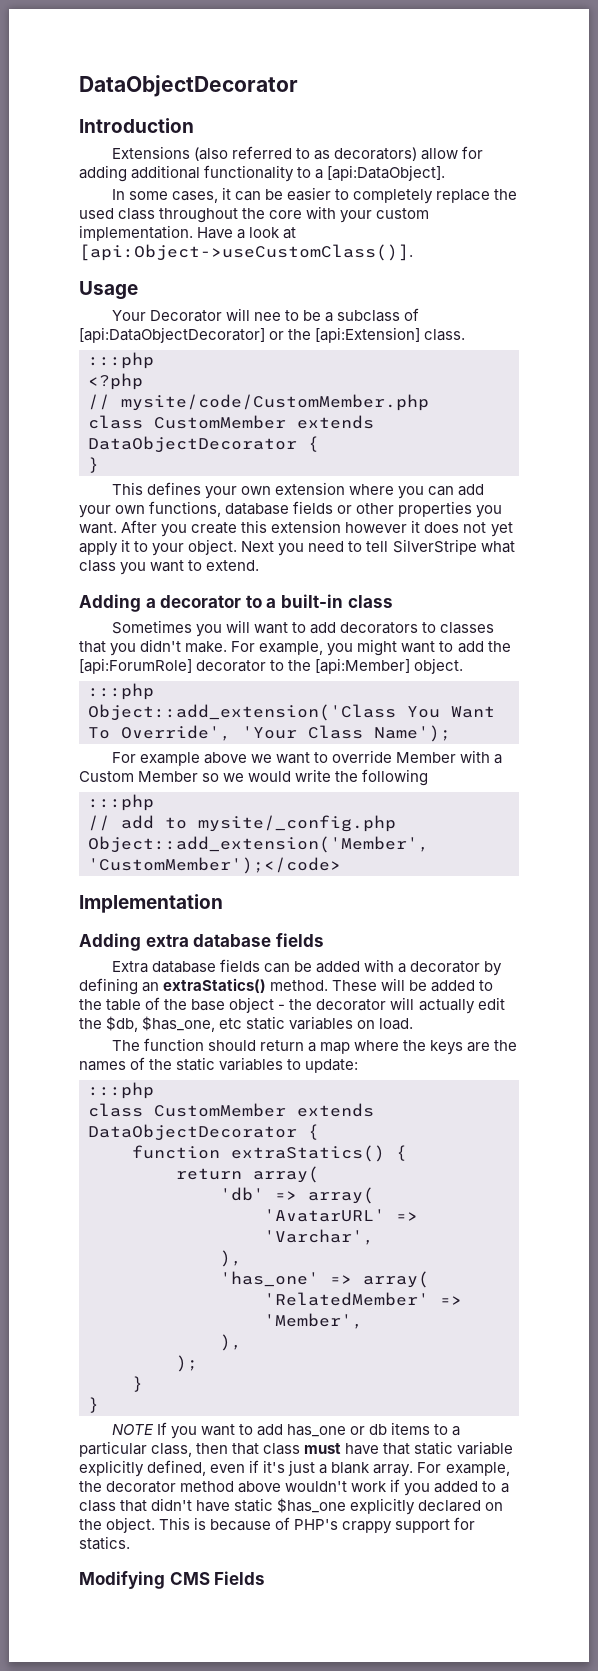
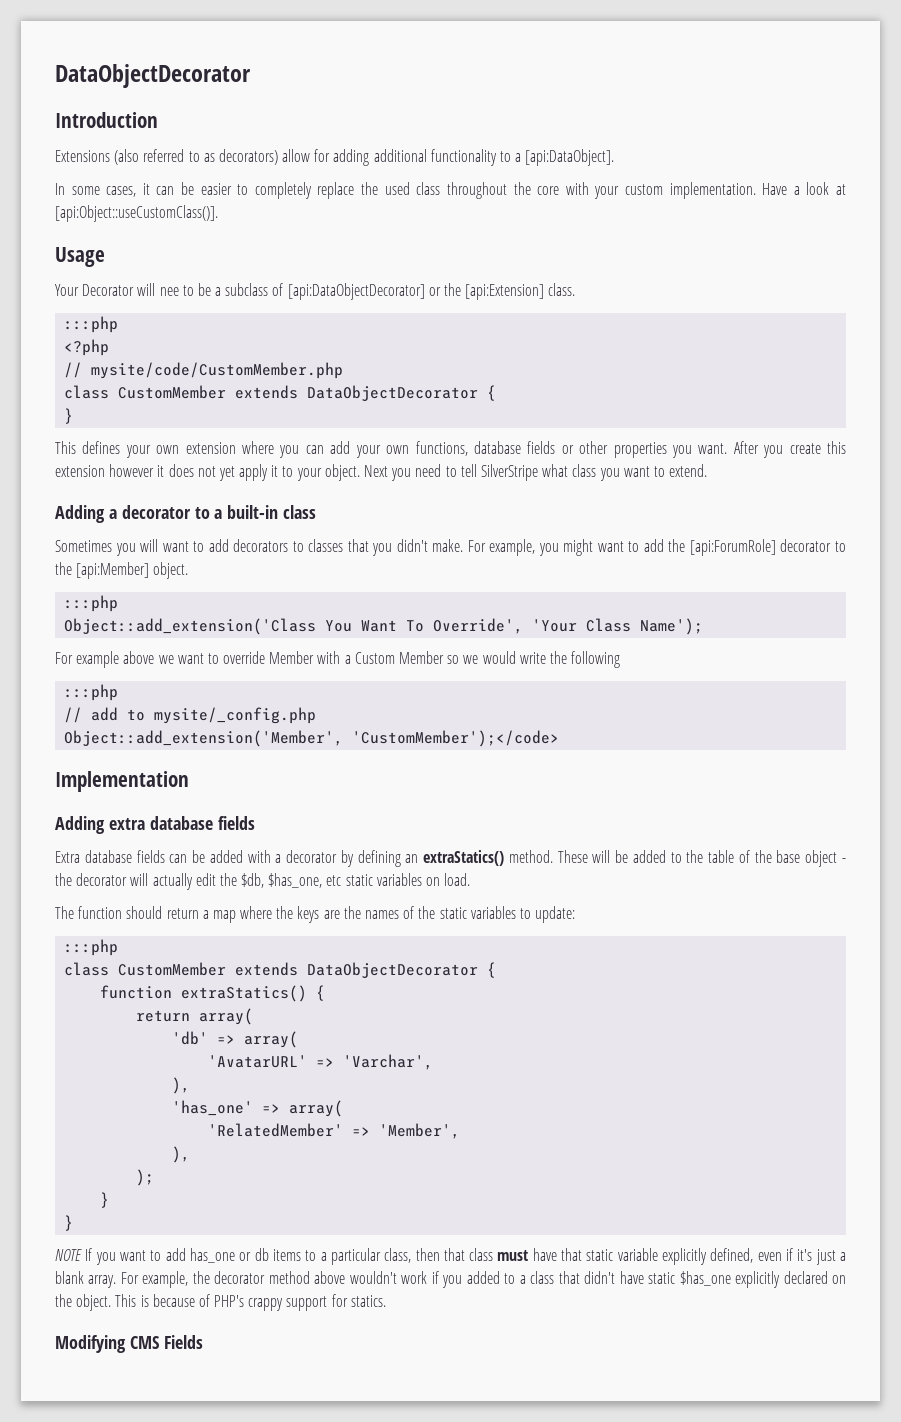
[79,244,413,261] [api:Object->useCustomClass()]. -> [55,205,218,222] [api:Object::useCustomClass()].

